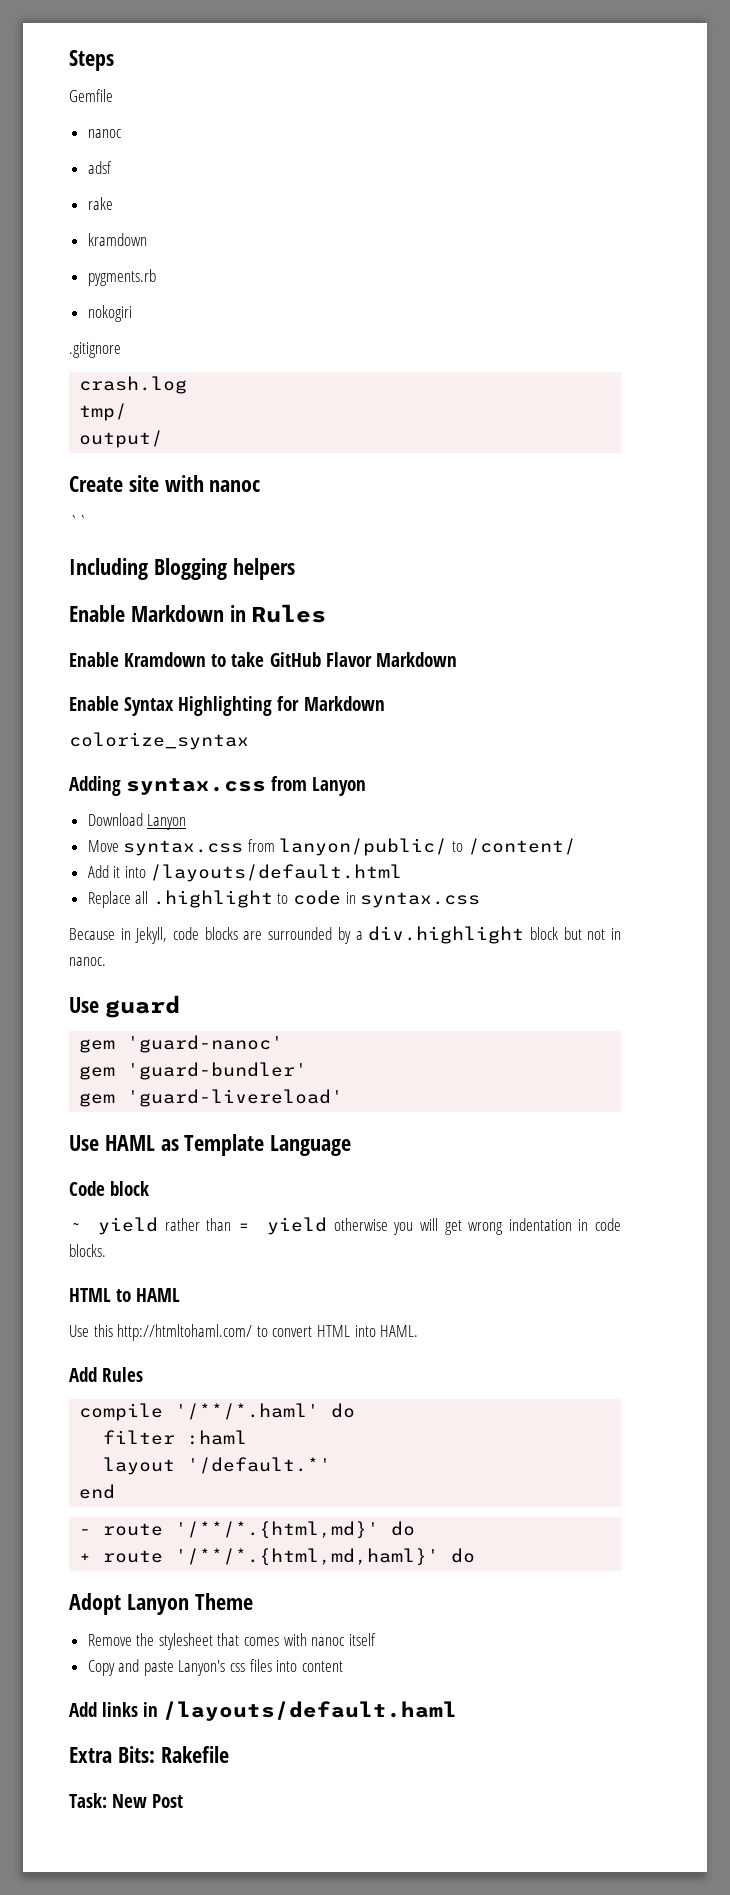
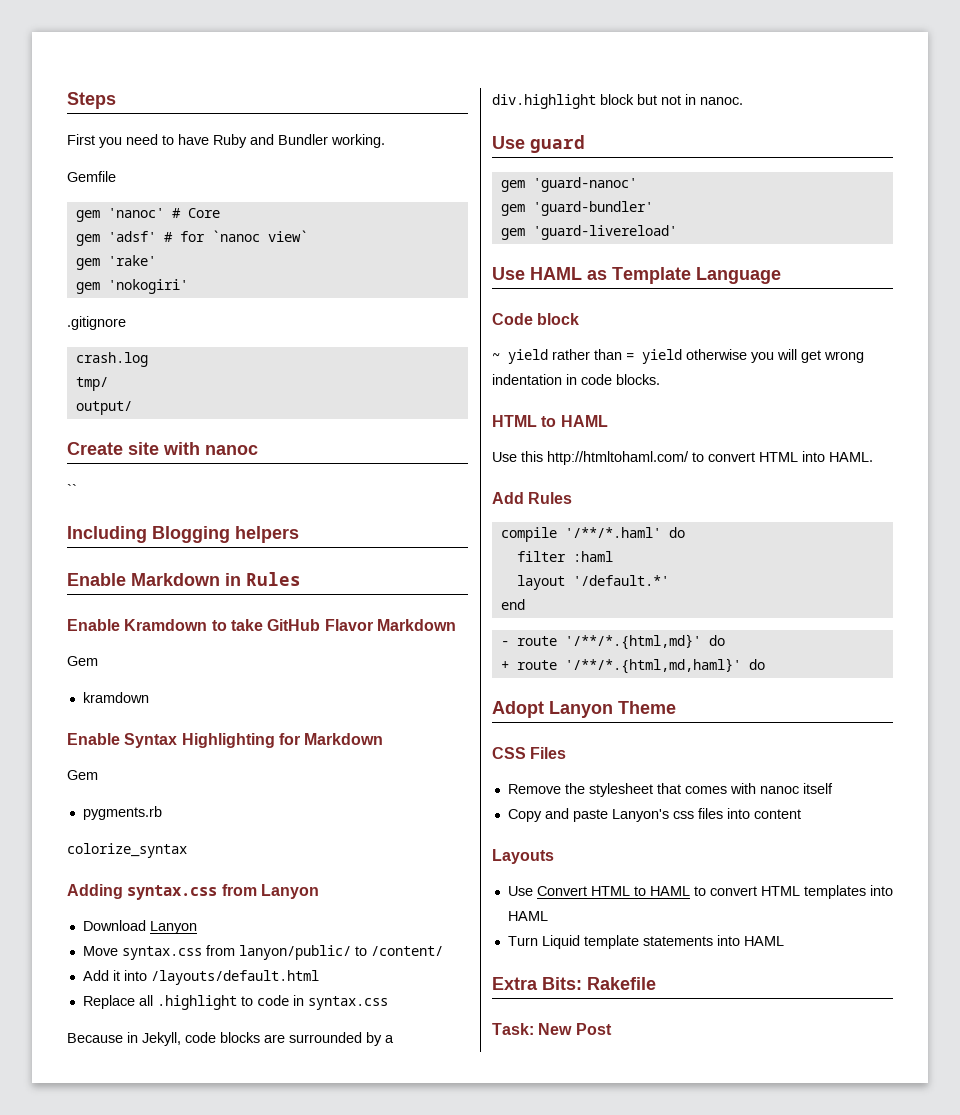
[69,89,113,102] [87,129,121,138] [87,161,112,174] [87,197,113,210] [87,233,147,246] [87,269,156,286] [87,305,132,322] Gemfile // nanoc // adsf // rake // kramdown // pygments.rb // nokogiri -> [67,134,385,148] [67,171,116,182] [75,208,220,222] [75,230,308,246] [75,255,156,270] [75,279,188,294] First you need to have Ruby and Bundler working. // Gemfile // gem 'nanoc' # Core // gem 'adsf' # for `nanoc view` // gem 'rake' // gem 'nokogiri'
(457, 659) none -> [67,656,98,666] [82,692,149,703] // Gem // kramdown
(385, 703) none -> [67,770,98,780] [82,806,162,820] // Gem // pygments.rb
(253, 1601) none -> [492,747,567,759] // CSS Files
[69,1701,458,1721] Add links in /layouts/default.haml -> [492,849,554,864] [507,885,893,899] [507,911,548,921] [507,935,784,949] Layouts // Use Convert HTML to HAML to convert HTML templates into HAML // Turn Liquid template statements into HAML

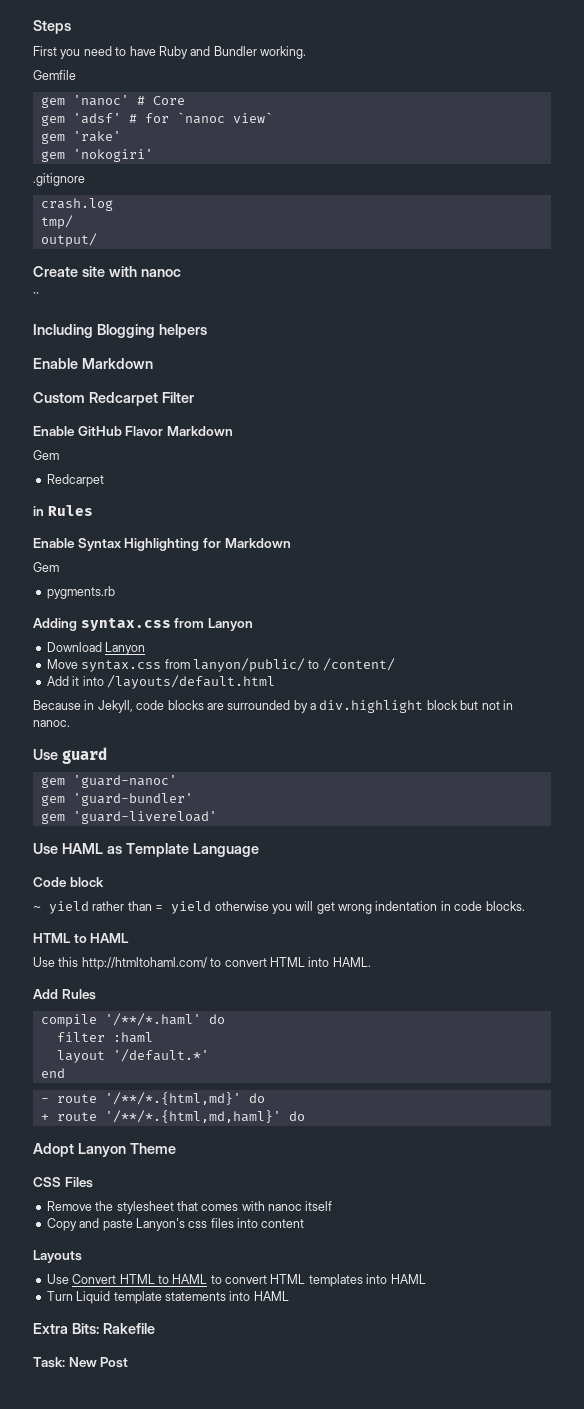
[225,572,301,586] [67,619,263,631] in Rules // Enable Kramdown to take -> [33,392,194,406] [33,426,75,436] // Custom Redcarpet Filter // Enable
[82,692,149,703] kramdown -> [46,474,104,487] [33,505,93,516] Redcarpet // in Rules
[67,843,187,858] // colorize_syntax -> (115, 592) none
[82,995,388,1010] // Replace all .highlight to code in syntax.css -> (275, 682) none

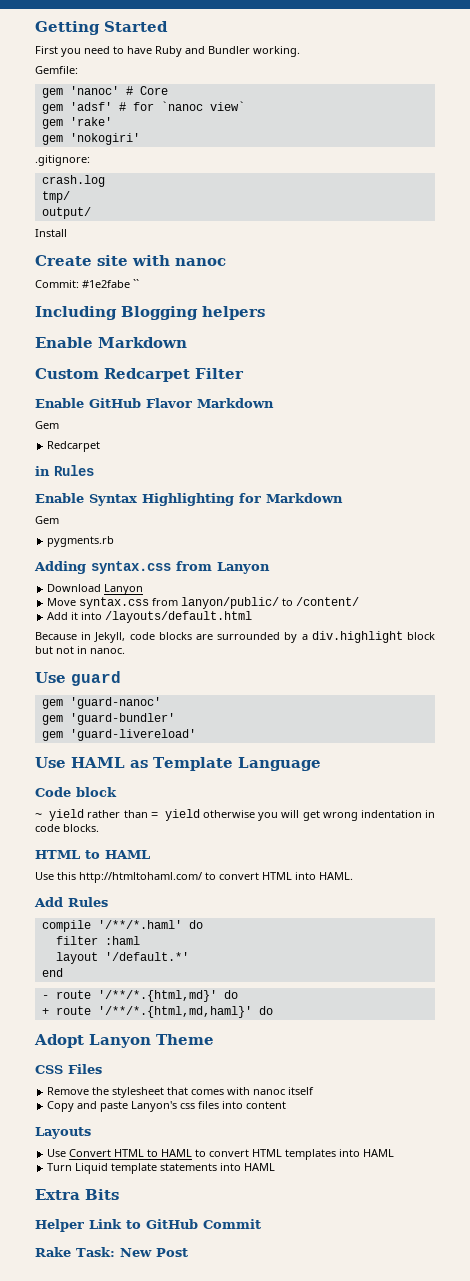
[33,20,71,34] Steps -> [35,21,168,35] Getting Started
[33,70,76,80] Gemfile -> [35,66,78,74] Gemfile:
[33,173,85,186] .gitignore -> [35,155,90,166] .gitignore:
(97, 240) none -> [35,229,67,237] // Install
(181, 273) none -> [35,280,130,288] Commit: #1e2fabe
[71,1323,155,1334] Bits: Rakefile // -> [85,1189,119,1200] [35,1219,261,1232] [35,1247,71,1257] Bits // Helper Link to GitHub Commit // Rake

